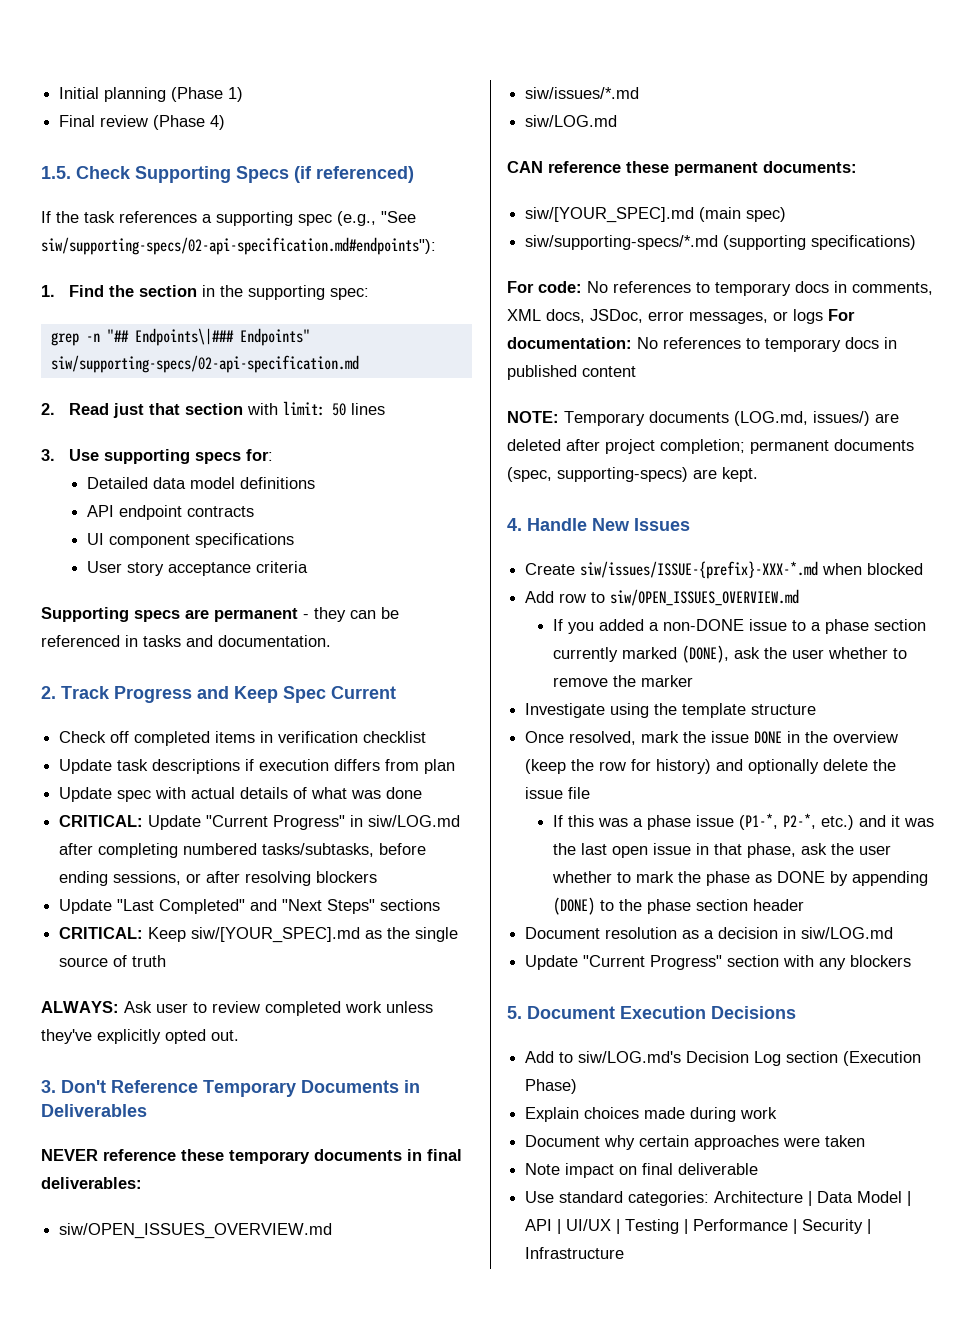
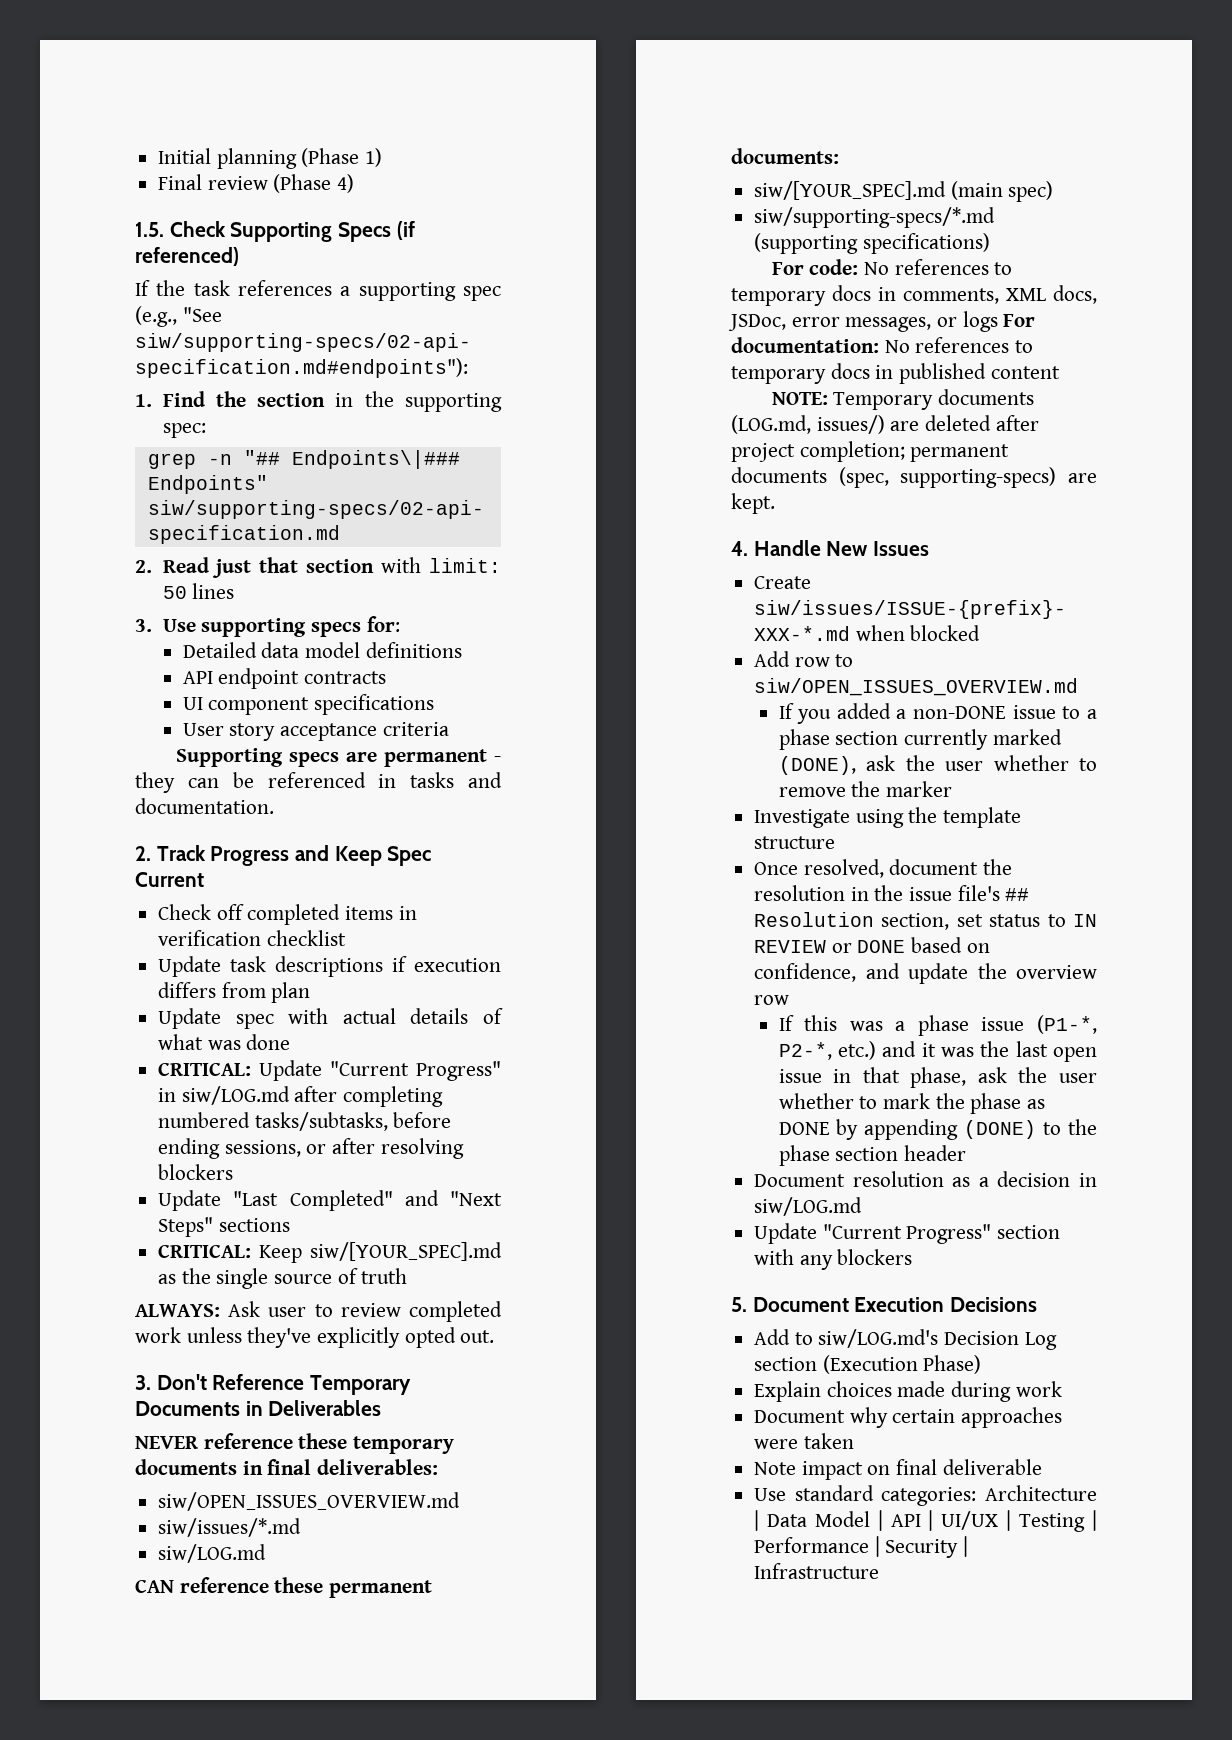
[641,731,899,744] [525,759,897,774] [525,787,591,799] mark the issue DONE in the overview (keep the row for history) and optionally delete the issue file -> [889,859,1013,875] [754,885,1030,901] [754,912,1097,930] [754,937,990,953] [754,963,1097,984] [754,995,790,1005] document the resolution in the issue file's ## Resolution section, set status to IN REVIEW or DONE based on confidence, and update the overview row

